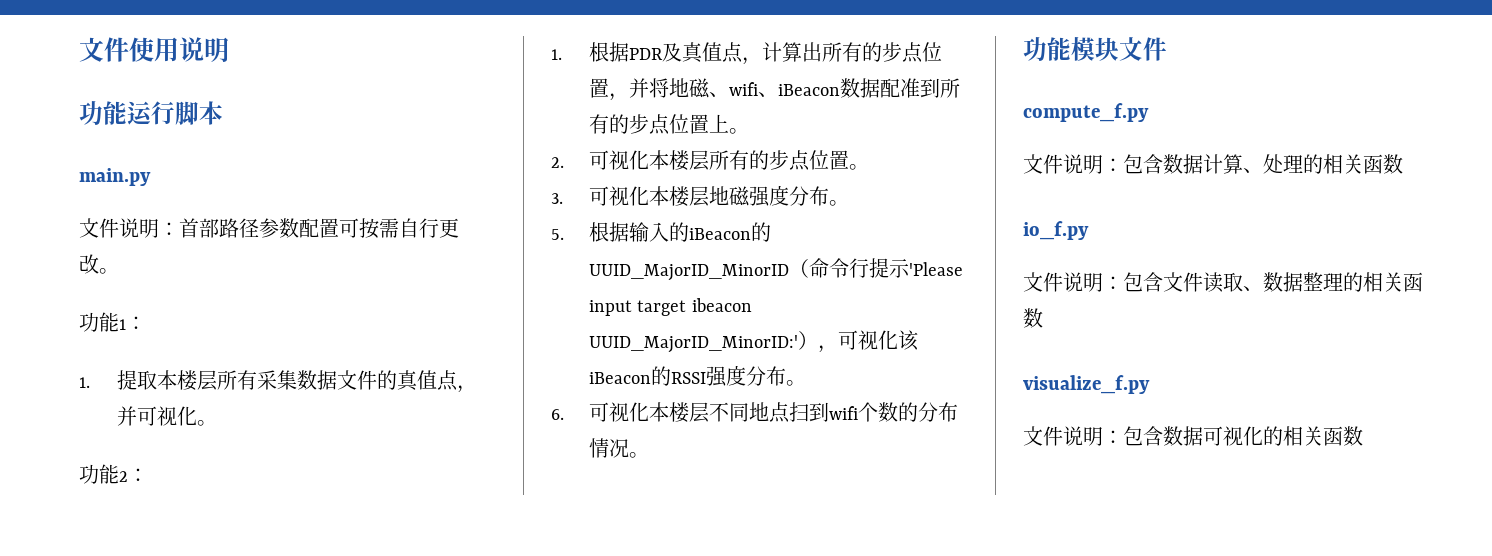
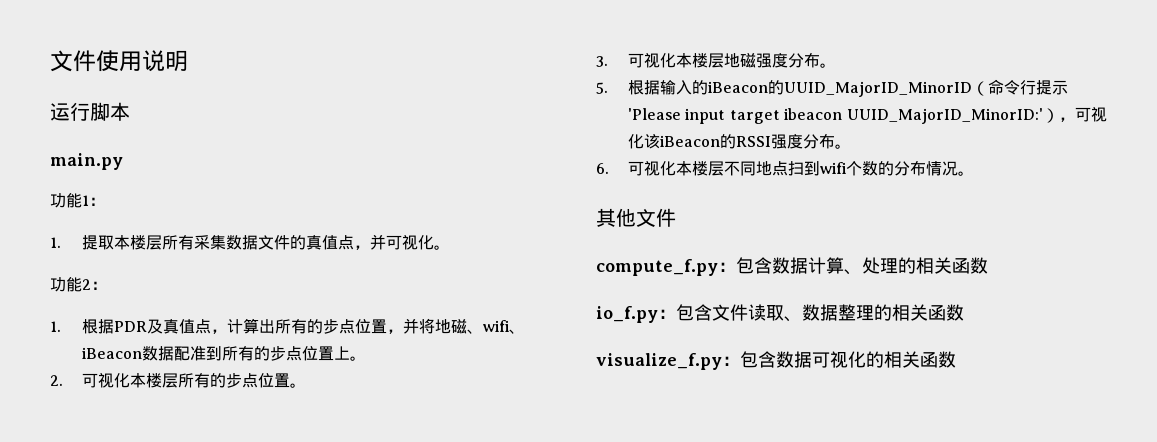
[79,101,127,125] 功能 -> (188, 61) none
[79,218,459,239] [79,254,119,274] // 文件说明：首部路径参数配置可按需自行更改。 -> (123, 161) none
[1023,37,1119,61] 功能模块 -> [596,208,636,227] 其他
[1023,154,1103,174] // 文件说明 -> (718, 267) none
[1023,272,1103,292] // 文件说明 -> (658, 314) none
[1023,426,1103,446] // 文件说明 -> (722, 361) none

